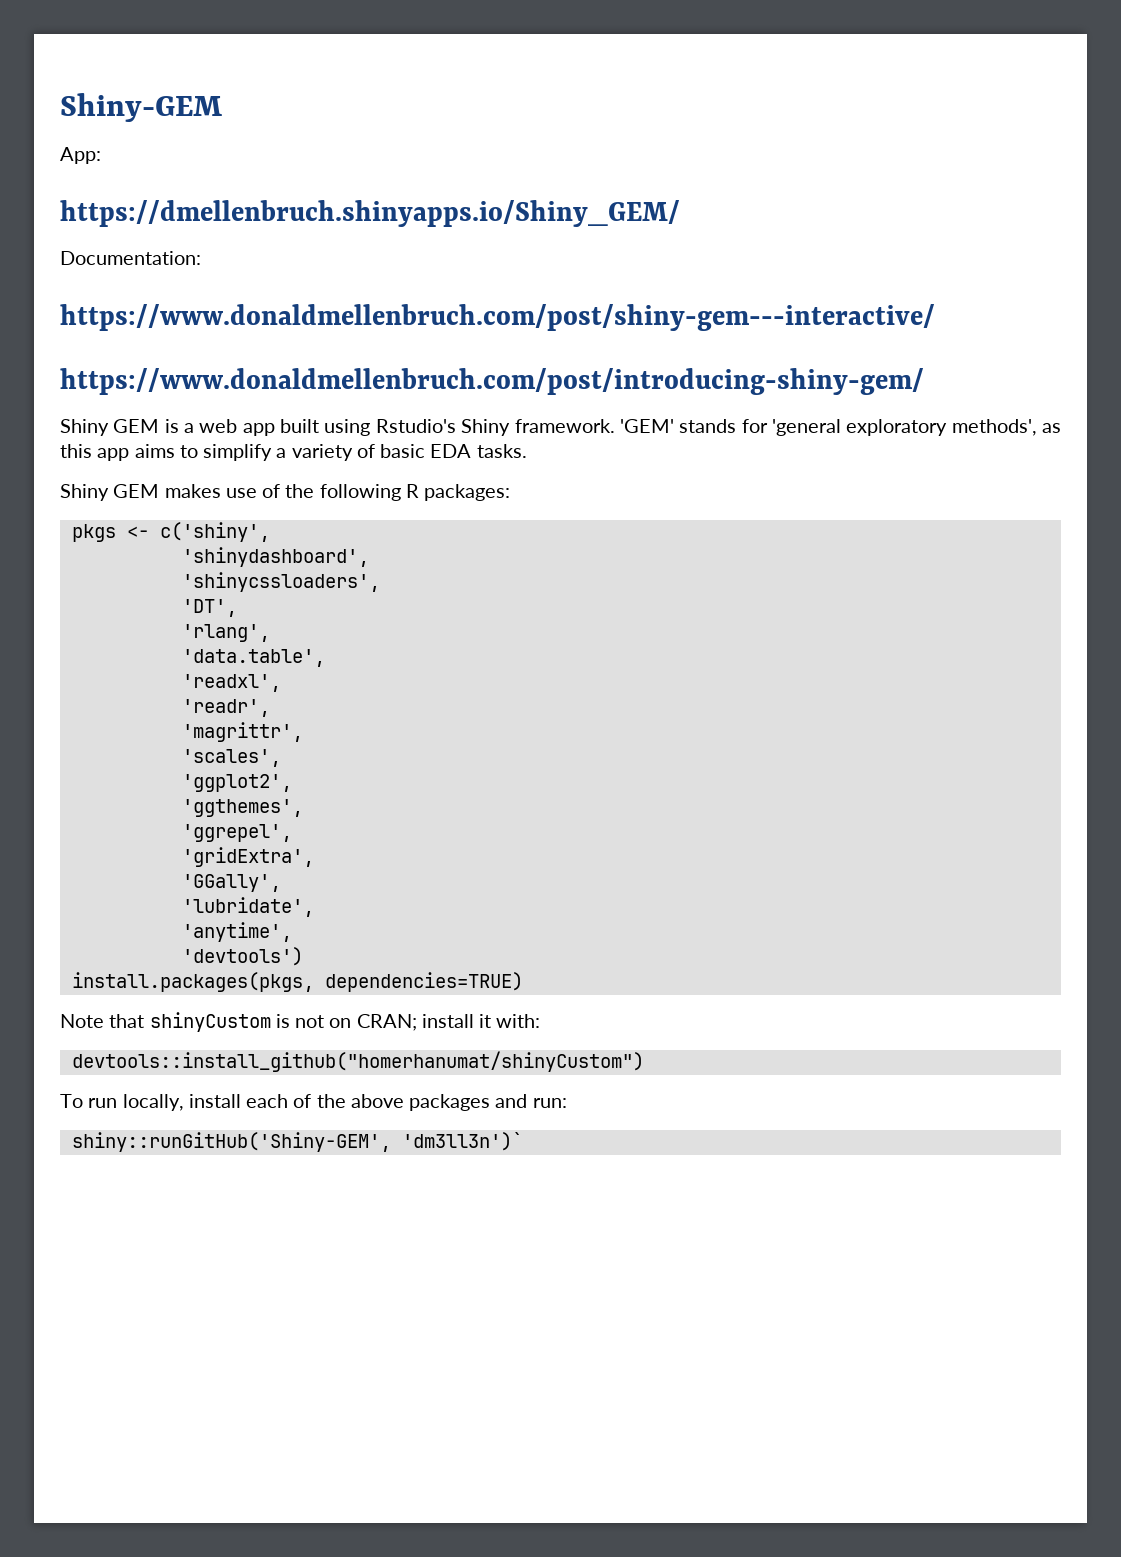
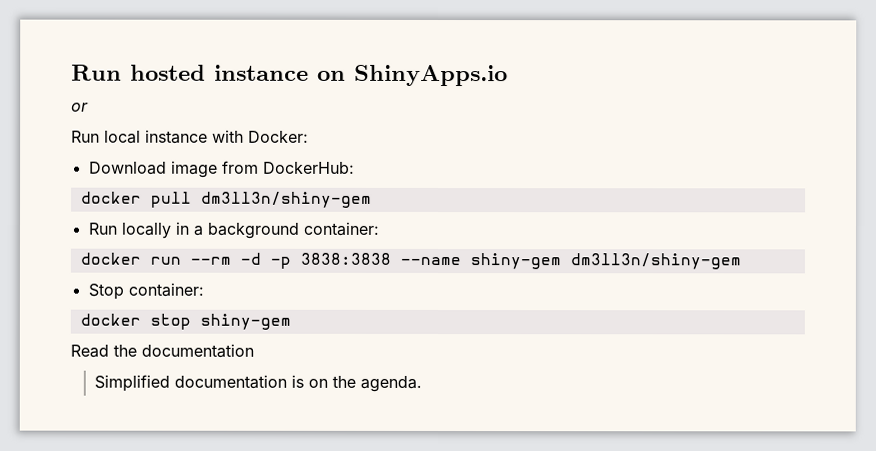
[60,93,222,122] [60,147,101,164] [60,200,680,227] [60,251,201,265] [60,304,935,331] [60,368,924,395] [60,419,1062,436] [60,444,527,461] [60,484,511,501] [71,522,270,542] [181,547,369,567] [181,572,380,592] [181,599,237,617] [181,624,270,642] [181,649,325,667] [181,674,281,692] [181,699,270,717] [181,722,303,742] [181,749,281,767] [181,774,292,792] [181,799,303,817] [181,824,292,842] [181,847,314,867] [181,874,281,892] [181,897,314,917] [181,922,292,942] [181,947,303,966] [71,972,523,992] [60,1012,541,1032] [71,1051,644,1072] [60,1094,567,1111] [71,1132,523,1152] Shiny-GEM // App: // https://dmellenbruch.shinyapps.io/Shiny_GEM/ // Documentation: // https://www.donaldmellenbruch.com/post/shiny-gem---interactive/ // https://www.donaldmellenbruch.com/post/introducing-shiny-gem/ // Shiny GEM is a web app built using Rstudio's Shiny framework. 'GEM' stands for 'general exploratory methods', as this app aims to simplify a variety of basic EDA tasks. // Shiny GEM makes use of the following R packages: // pkgs <- c('shiny', // 'shinydashboard', // 'shinycssloaders', // 'DT', // 'rlang', // 'data.table', // 'readxl', // 'readr', // 'magrittr', // 'scales', // 'ggplot2', // 'ggthemes', // 'ggrepel', // 'gridExtra', // 'GGally', // 'lubridate', // 'anytime', // 'devtools') // install.packages(pkgs, dependencies=TRUE) // Note that shinyCustom is not on CRAN; install it with: // devtools::install_github("homerhanumat/shinyCustom") // To run locally, install each of the above packages and run: // shiny::runGitHub('Shiny-GEM', 'dm3ll3n')` -> [71,64,508,87] [71,102,89,112] [71,129,309,144] [88,160,355,178] [80,191,372,208] [87,221,380,239] [79,252,741,270] [87,282,204,300] [79,313,291,330] [70,343,254,358] [94,374,423,392] Run hosted instance on ShinyApps.io // or // Run local instance with Docker: // Download image from DockerHub: // docker pull dm3ll3n/shiny-gem // Run locally in a background container: // docker run --rm -d -p 3838:3838 --name shiny-gem dm3ll3n/shiny-gem // Stop container: // docker stop shiny-gem // Read the documentation // Simplified documentation is on the agenda.

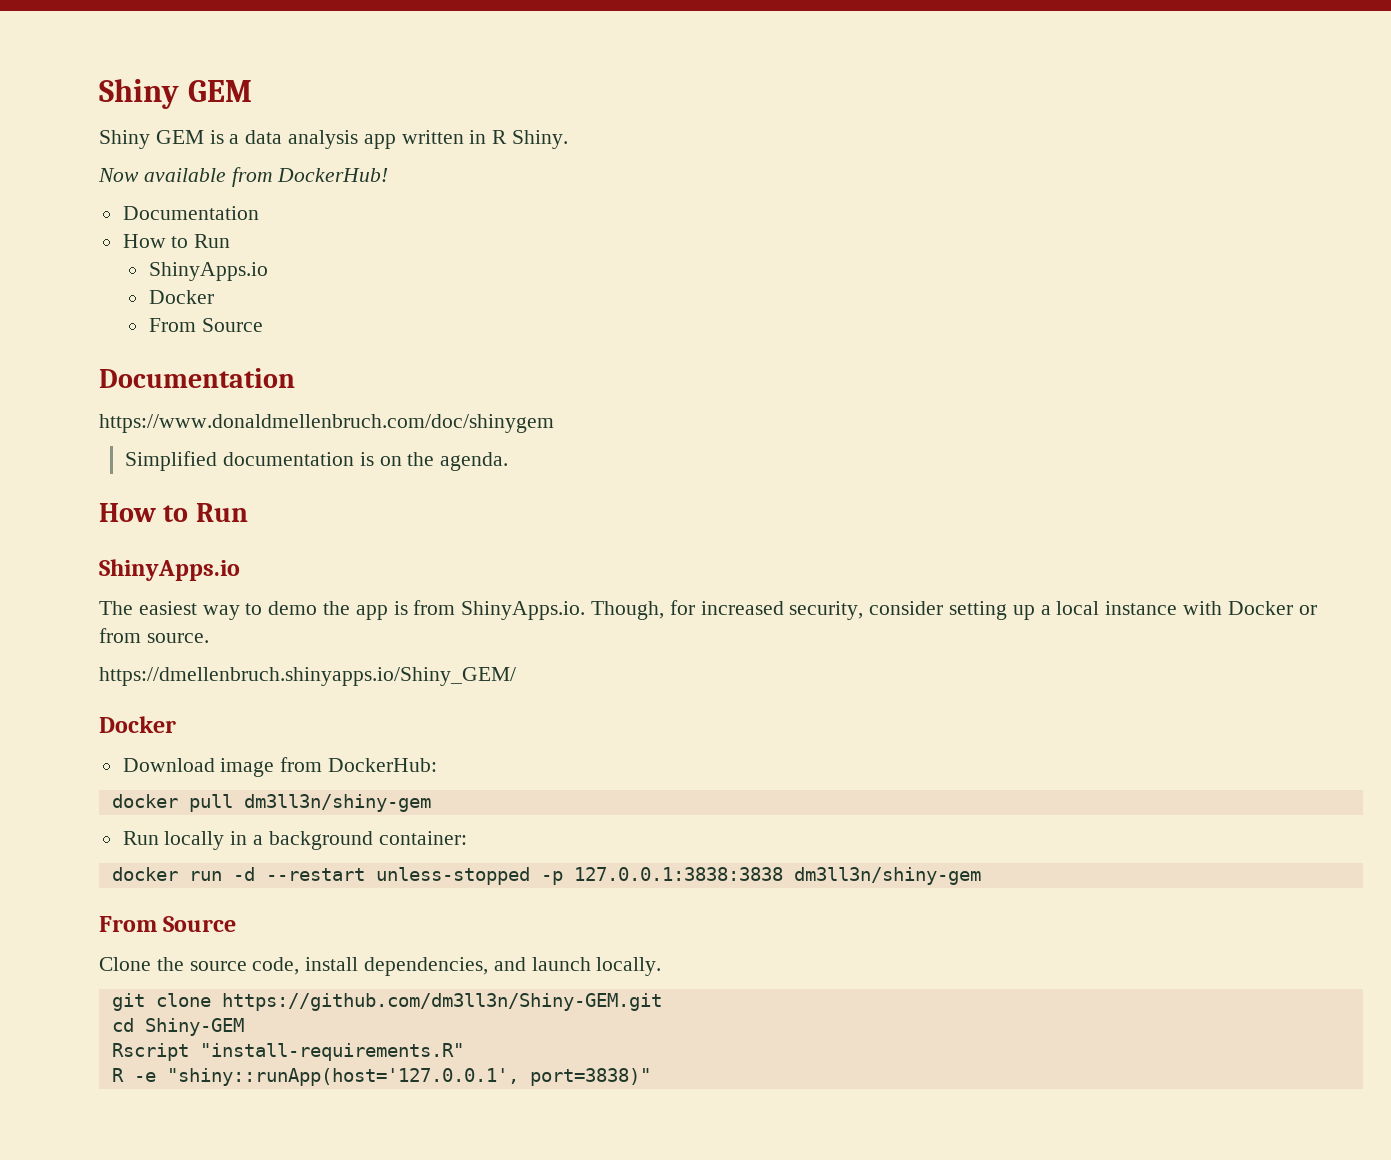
[71,64,508,87] [71,102,89,112] [71,129,309,144] Run hosted instance on ShinyApps.io // or // Run local instance with Docker: -> [99,79,252,109] [99,130,569,149] [98,167,389,187] [122,206,259,220] [122,234,231,248] [148,262,268,281] [148,290,214,304] [148,318,263,332] [99,368,295,388] [99,414,554,433] [125,451,509,471] [99,503,248,522] [99,559,240,581] [99,600,1317,620] [99,628,209,643] [99,667,516,686] [99,716,176,733] Shiny GEM // Shiny GEM is a data analysis app written in R Shiny. // Now available from DockerHub! // Documentation // How to Run // ShinyApps.io // Docker // From Source // Documentation // https://www.donaldmellenbruch.com/doc/shinygem // Simplified documentation is on the agenda. // How to Run // ShinyApps.io // The easiest way to demo the app is from ShinyApps.io. Though, for increased security, consider setting up a local instance with Docker or from source. // https://dmellenbruch.shinyapps.io/Shiny_GEM/ // Docker
[189,252,741,270] [87,282,204,300] [79,313,291,330] [70,343,254,358] [94,374,423,392] --rm -d -p 3838:3838 --name shiny-gem dm3ll3n/shiny-gem // Stop container: // docker stop shiny-gem // Read the documentation // Simplified documentation is on the agenda. -> [232,867,981,885] [99,916,237,932] [99,957,662,976] [111,993,662,1011] [111,1018,244,1036] [111,1043,464,1061] [111,1068,651,1086] -d --restart unless-stopped -p 127.0.0.1:3838:3838 dm3ll3n/shiny-gem // From Source // Clone the source code, install dependencies, and launch locally. // git clone https://github.com/dm3ll3n/Shiny-GEM.git // cd Shiny-GEM // Rscript "install-requirements.R" // R -e "shiny::runApp(host='127.0.0.1', port=3838)"

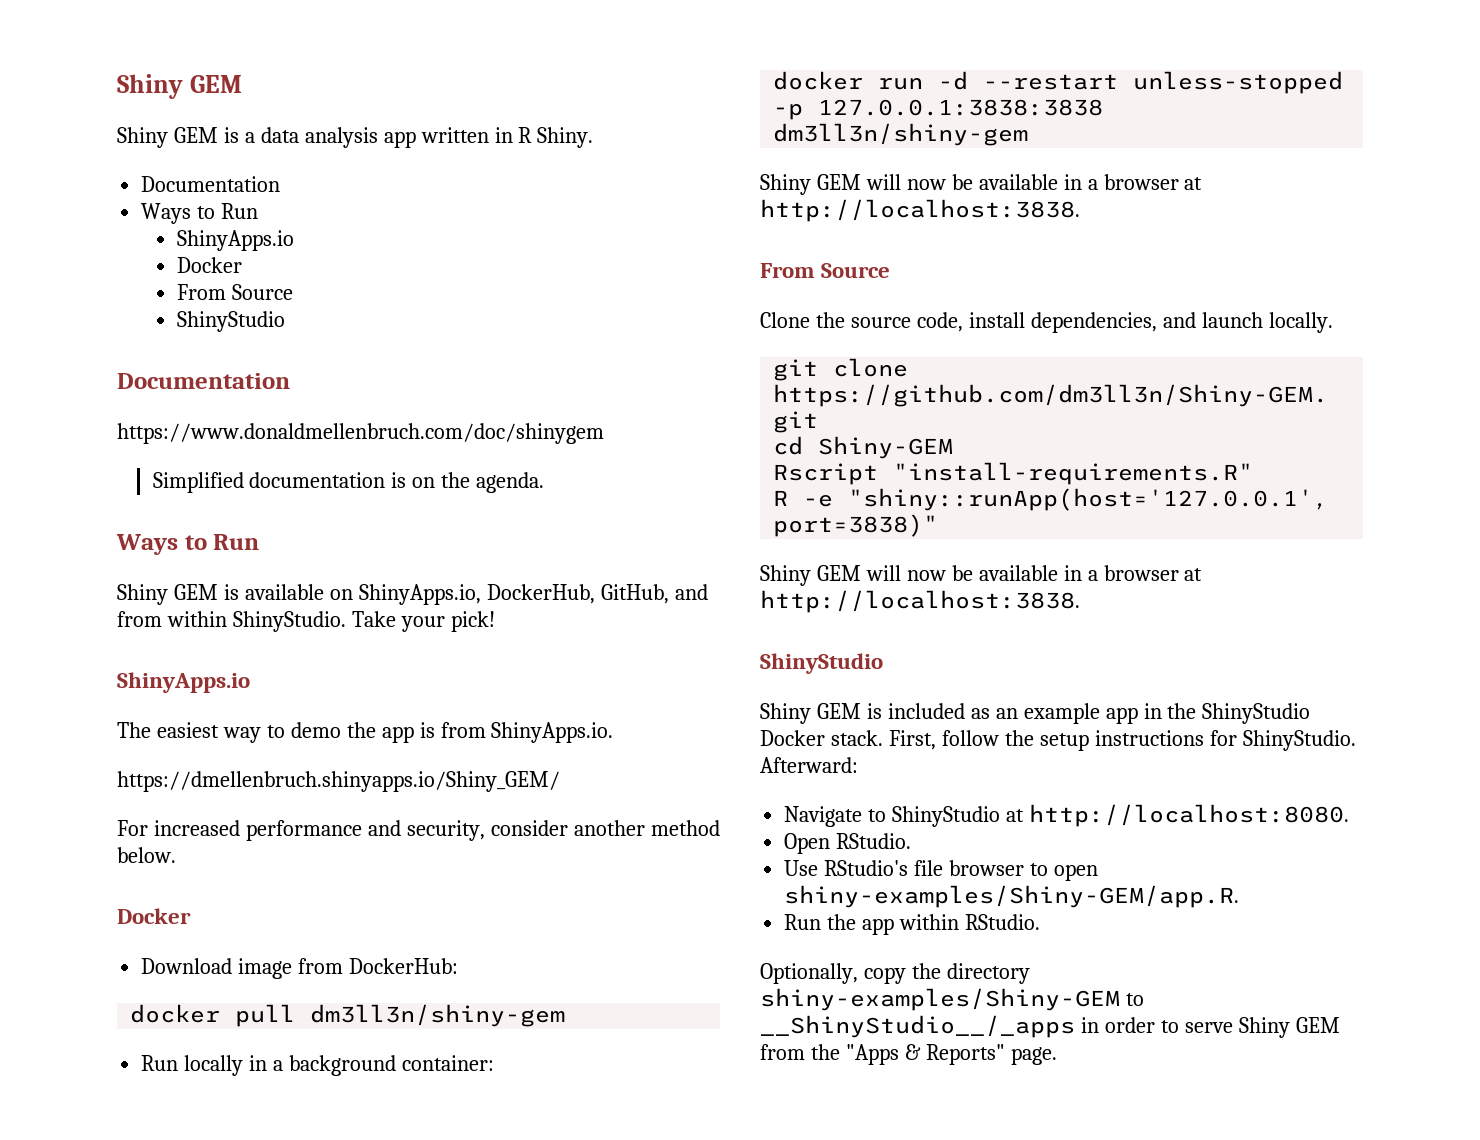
[98,167,389,187] [122,206,259,220] [122,234,166,248] // Now available from DockerHub! // Documentation // How -> [141,176,281,192] [141,203,192,224] // Documentation // Ways
(263, 325) none -> [176,311,285,332] // ShinyStudio
[99,503,248,522] How to Run -> [116,534,260,555] [117,584,708,605] [117,611,495,632] Ways to Run // Shiny GEM is available on ShinyApps.io, DockerHub, GitHub, and from within ShinyStudio. Take your pick!
[591,600,1317,620] [99,628,209,643] [99,667,516,686] Though, for increased security, consider setting up a local instance with Docker or from source. // https://dmellenbruch.shinyapps.io/Shiny_GEM/ -> [117,771,560,792] [117,820,720,841] [117,847,176,863] // https://dmellenbruch.shinyapps.io/Shiny_GEM/ // For increased performance and security, consider another method below.
(981, 876) none -> [760,174,1203,195] [760,199,1080,222] // Shiny GEM will now be available in a browser at http://localhost:3838.
(651, 1077) none -> [760,565,1203,586] [760,590,1080,613] [760,653,883,674] [760,703,1311,724] [760,730,1356,751] [760,757,858,773] [784,804,1349,827] [784,833,912,854] [784,860,1098,881] [784,885,1240,908] [784,914,1040,935] [760,963,1030,984] [760,988,1144,1011] [760,1015,1340,1038] [760,1044,1057,1065] // Shiny GEM will now be available in a browser at http://localhost:3838. // ShinyStudio // Shiny GEM is included as an example app in the ShinyStudio Docker stack. First, follow the setup instructions for ShinyStudio. Afterward: // Navigate to ShinyStudio at http://localhost:8080. // Open RStudio. // Use RStudio's file browser to open shiny-examples/Shiny-GEM/app.R. // Run the app within RStudio. // Optionally, copy the directory shiny-examples/Shiny-GEM to __ShinyStudio__/_apps in order to serve Shiny GEM from the "Apps & Reports" page.

